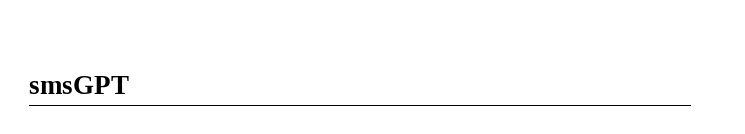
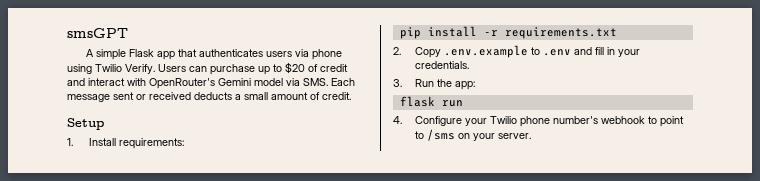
(129, 85) none -> [85,49,342,60] [67,62,348,75] [67,78,355,89] [67,92,351,102] [67,118,104,130] [67,138,184,149] [399,26,617,39] [393,45,640,58] [414,61,469,69] [393,79,475,90] [399,96,463,107] [393,116,684,127] [414,129,531,141] // A simple Flask app that authenticates users via phone using Twilio Verify. Users can purchase up to $20 of credit and interact with OpenRouter's Gemini model via SMS. Each message sent or received deducts a small amount of credit. // Setup // 1. Install requirements: // pip install -r requirements.txt // 2. Copy .env.example to .env and fill in your credentials. // 3. Run the app: // flask run // 4. Configure your Twilio phone number's webhook to point to /sms on your server.

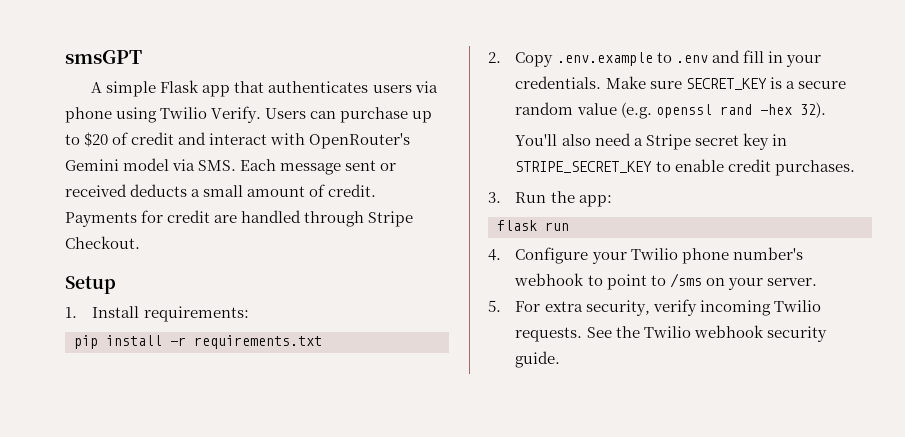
(351, 96) none -> [65,210,414,227] [65,236,140,249] Payments for credit are handled through Stripe Checkout.
(469, 65) none -> [605,76,846,90] [515,102,826,119] [515,133,787,150] [515,159,855,176] Make sure SECRET_KEY is a secure random value (e.g. openssl rand -hex 32). // You'll also need a Stripe secret key in STRIPE_SECRET_KEY to enable credit purchases.
(531, 136) none -> [488,299,821,316] [515,325,827,342] [515,351,561,368] // 5. For extra security, verify incoming Twilio requests. See the Twilio webhook security guide.

